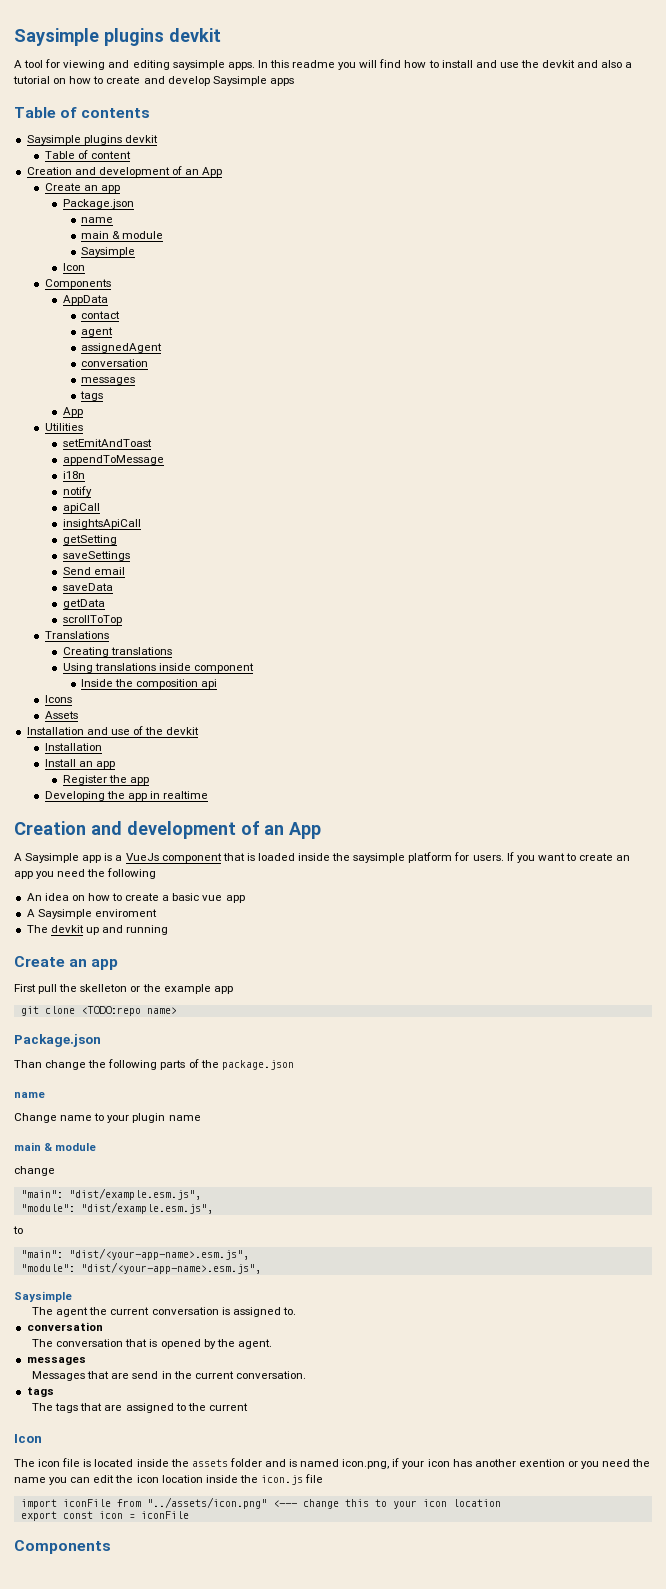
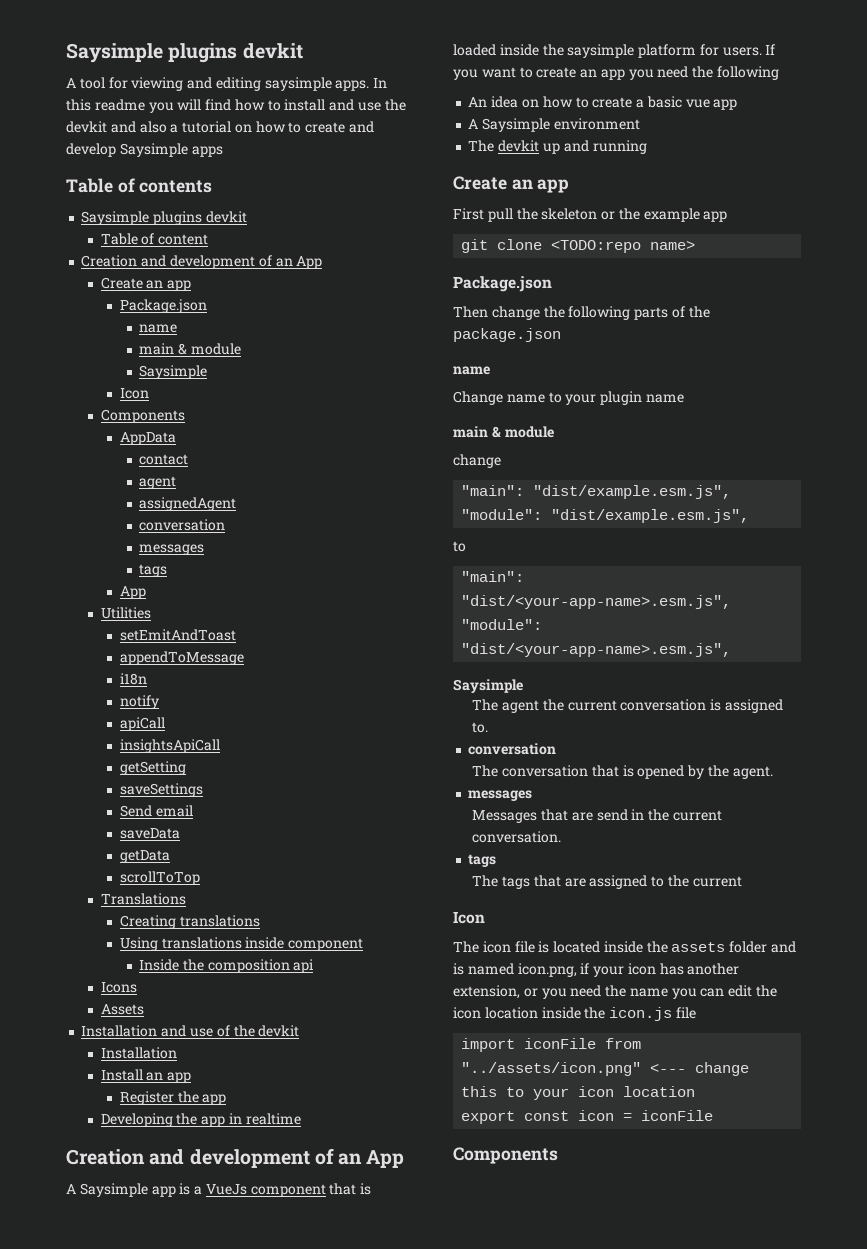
[94,909,157,917] enviroment -> [553,118,640,130] environment
[80,984,128,992] skelleton -> [541,208,598,220] skeleton
[14,1060,42,1068] Than -> [453,306,488,318] Then
[518,1459,565,1467] exention -> [453,985,520,999] extension,

